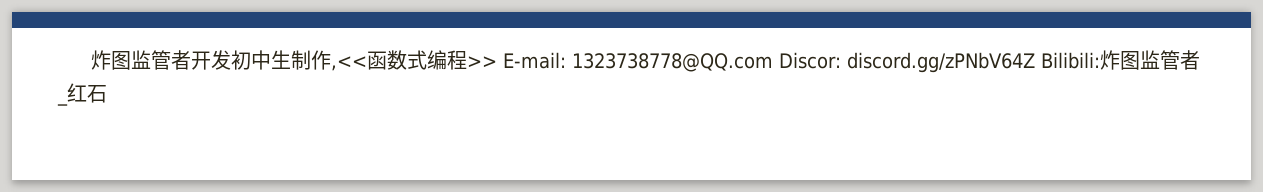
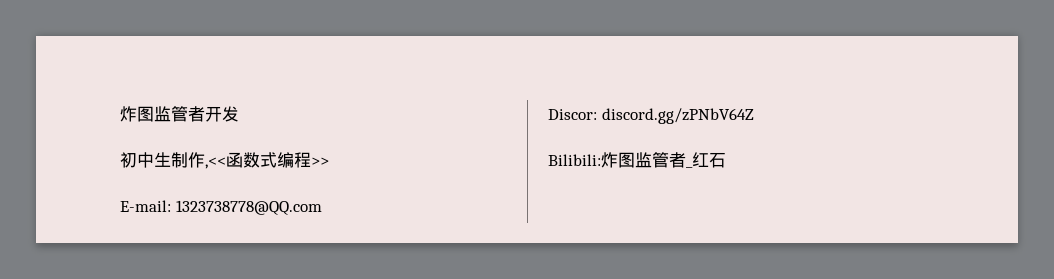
(232, 60) none -> (239, 114) //
(498, 62) none -> (329, 161) //
(774, 62) none -> (322, 207) //
(1036, 62) none -> (754, 116) //

